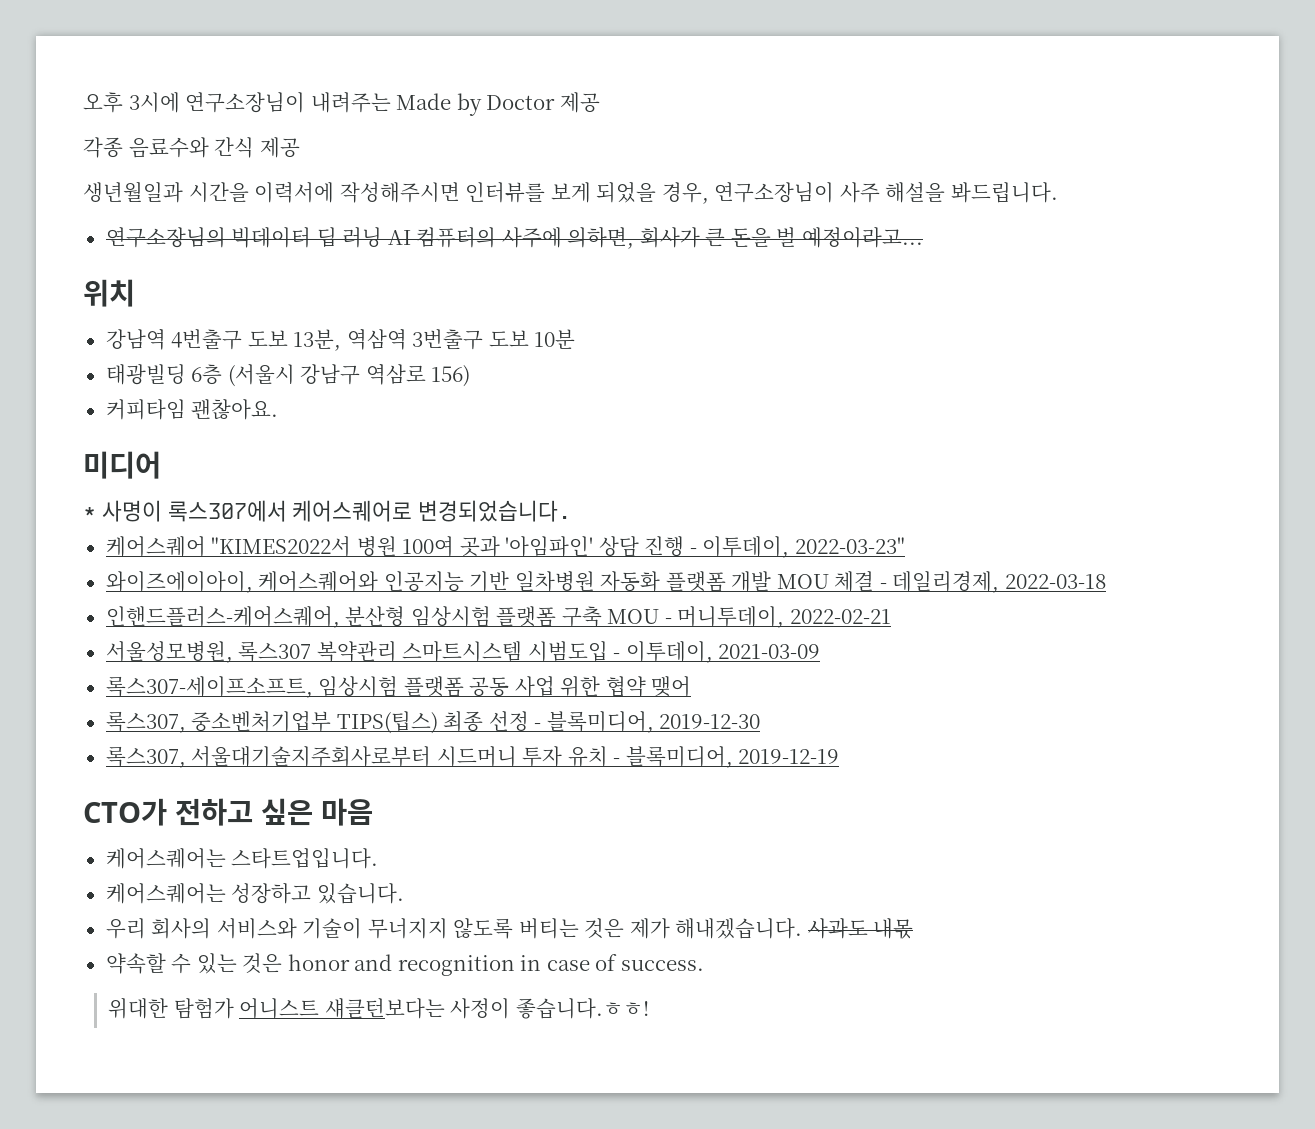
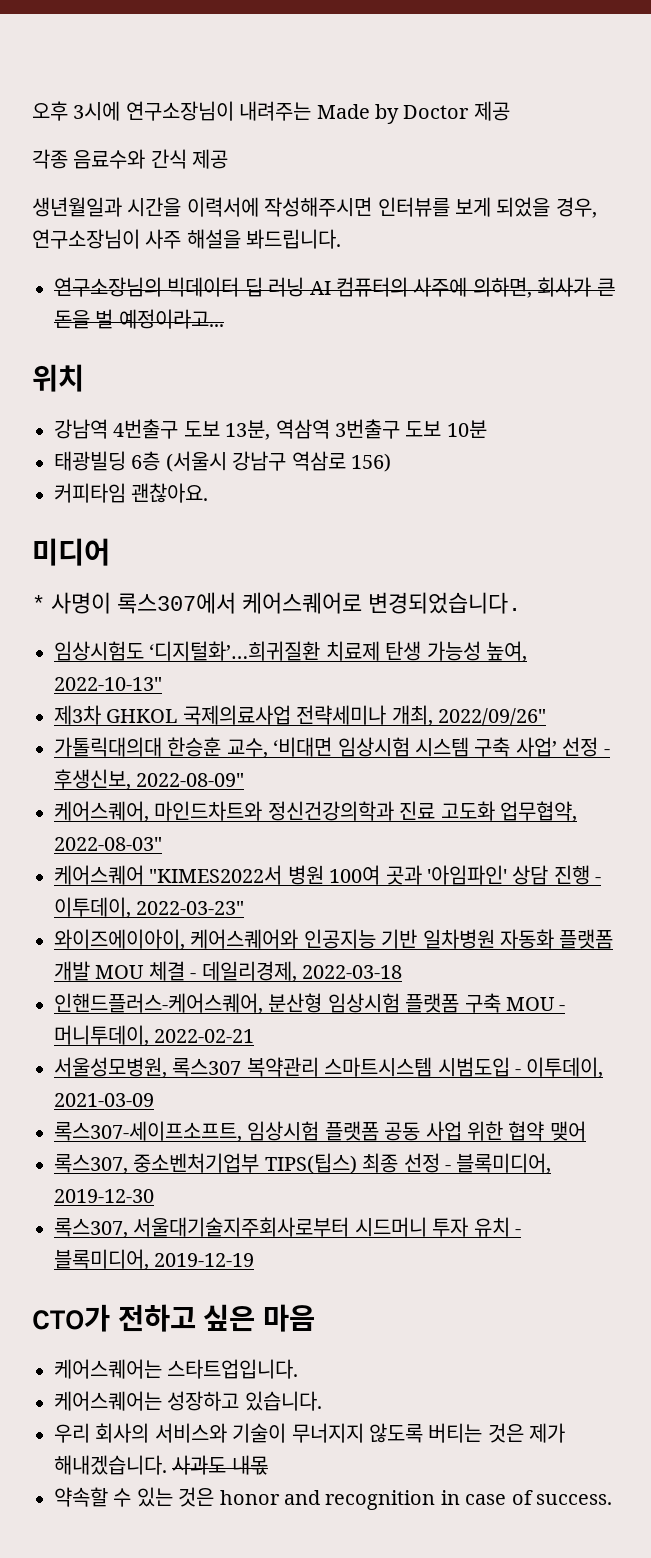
(572, 511) none -> [54,641,527,662] [54,677,162,691] [54,705,546,726] [54,737,610,758] [54,769,245,790] [54,801,577,822] [54,837,162,851] // 임상시험도 ‘디지털화’…희귀질환 치료제 탄생 가능성 높여, 2022-10-13" // 제3차 GHKOL 국제의료사업 전략세미나 개최, 2022/09/26" // 가톨릭대의대 한승훈 교수, ‘비대면 임상시험 시스템 구축 사업’ 선정 - 후생신보, 2022-08-09" // 케어스퀘어, 마인드차트와 정신건강의학과 진료 고도화 업무협약, 2022-08-03"
[108,998,649,1019] // 위대한 탐험가 어니스트 섀클턴보다는 사정이 좋습니다.ㅎㅎ! -> (612, 1499) none

